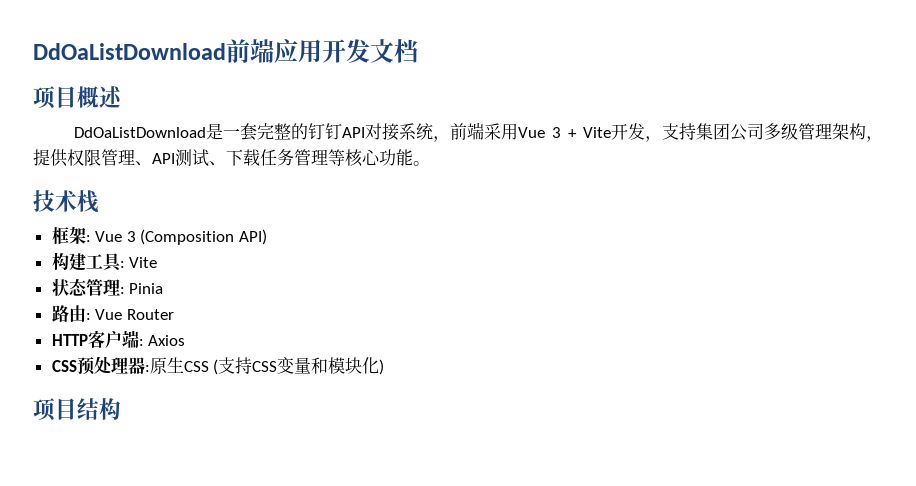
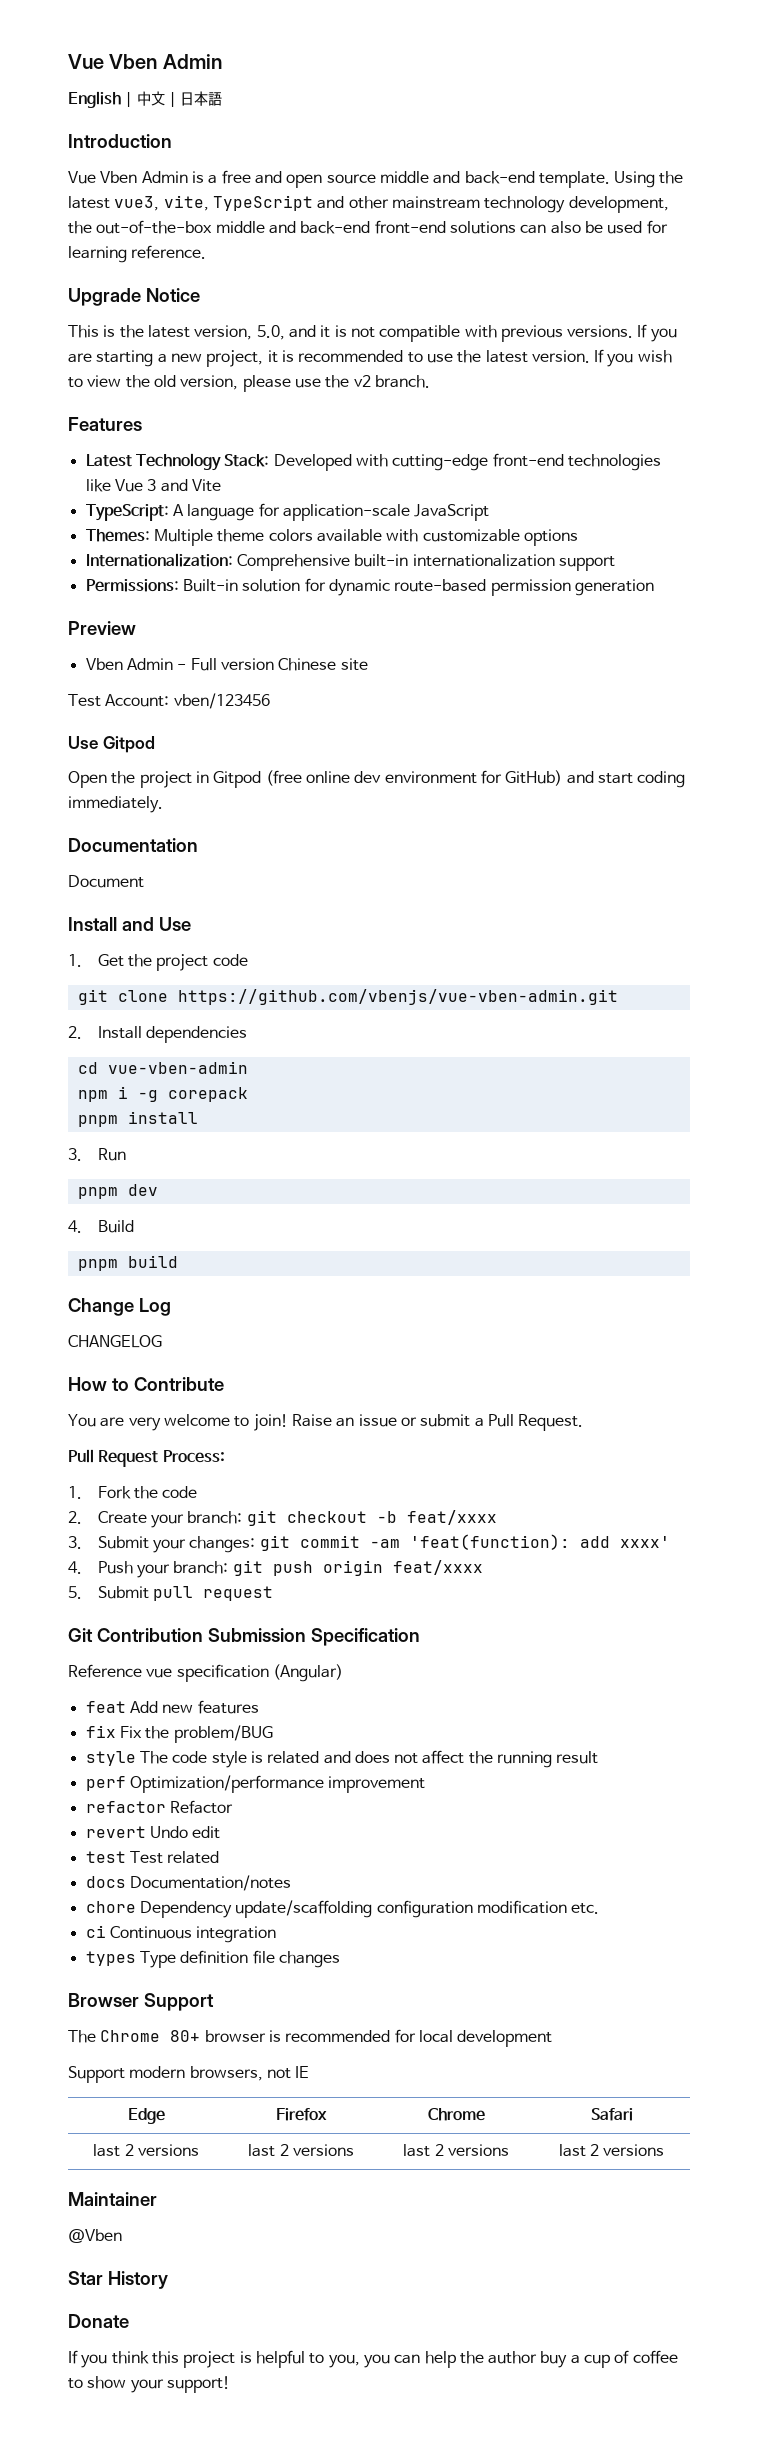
[33,39,418,63] [33,86,122,109] [73,122,883,142] [33,149,430,167] [33,190,99,213] [51,226,268,245] [51,252,158,272] [51,278,164,296] [51,305,174,322] [51,330,186,348] [51,356,385,375] [33,398,121,421] DdOaListDownload前端应用开发文档 // 项目概述 // DdOaListDownload是一套完整的钉钉API对接系统，前端采用Vue 3 + Vite开发，支持集团公司多级管理架构，提供权限管理、API测试、下载任务管理等核心功能。 // 技术栈 // 框架: Vue 3 (Composition API) // 构建工具: Vite // 状态管理: Pinia // 路由: Vue Router // HTTP客户端: Axios // CSS预处理器:原生CSS (支持CSS变量和模块化) // 项目结构 -> [68,54,222,69] [68,91,223,108] [68,134,172,148] [68,170,684,188] [68,195,669,213] [68,220,668,234] [68,245,207,263] [68,288,200,306] [68,324,677,342] [68,349,672,367] [68,375,430,392] [68,417,142,431] [85,453,661,471] [85,479,221,492] [85,503,490,521] [85,529,578,546] [85,553,615,571] [85,578,654,596] [68,621,136,635] [85,658,368,671] [68,693,270,709] [68,736,155,753] [68,770,686,788] [68,796,163,813] [68,838,198,852] [68,875,144,888] [68,917,191,931] [68,954,248,971] [77,989,618,1005] [68,1026,247,1043] [77,1061,248,1074] [77,1086,248,1102] [77,1111,198,1127] [68,1148,126,1161] [77,1184,158,1199] [68,1220,134,1233] [77,1255,178,1271] [68,1298,171,1316] [68,1335,162,1348] [68,1377,224,1391] [68,1414,584,1431] [68,1449,225,1467] [68,1486,198,1499] [68,1510,497,1528] [68,1534,670,1553] [68,1560,483,1578] [68,1586,273,1601] [68,1628,420,1646] [68,1664,343,1682] [85,1700,259,1714] [85,1725,273,1743] [85,1750,599,1768] [85,1775,426,1793] [85,1800,233,1814] [85,1826,221,1839] [85,1851,220,1864] [85,1875,291,1891] [85,1900,600,1918] [85,1925,277,1943] [85,1950,340,1968] [68,1993,214,2011] [68,2029,553,2047] [68,2066,310,2083] [127,2108,165,2124] [276,2108,327,2121] [427,2108,485,2121] [590,2108,633,2121] [93,2144,199,2157] [248,2144,354,2157] [403,2144,509,2157] [558,2144,665,2157] [68,2192,157,2206] [68,2229,122,2243] [68,2271,168,2289] [68,2314,129,2328] [68,2350,678,2368] [68,2376,230,2393] Vue Vben Admin // English | 中文 | 日本語 // Introduction // Vue Vben Admin is a free and open source middle and back-end template. Using the latest vue3, vite, TypeScript and other mainstream technology development, the out-of-the-box middle and back-end front-end solutions can also be used for learning reference. // Upgrade Notice // This is the latest version, 5.0, and it is not compatible with previous versions. If you are starting a new project, it is recommended to use the latest version. If you wish to view the old version, please use the v2 branch. // Features // Latest Technology Stack: Developed with cutting-edge front-end technologies like Vue 3 and Vite // TypeScript: A language for application-scale JavaScript // Themes: Multiple theme colors available with customizable options // Internationalization: Comprehensive built-in internationalization support // Permissions: Built-in solution for dynamic route-based permission generation // Preview // Vben Admin - Full version Chinese site // Test Account: vben/123456 // Use Gitpod // Open the project in Gitpod (free online dev environment for GitHub) and start coding immediately. // Documentation // Document // Install and Use // 1. Get the project code // git clone https://github.com/vbenjs/vue-vben-admin.git // 2. Install dependencies // cd vue-vben-admin // npm i -g corepack // pnpm install // 3. Run // pnpm dev // 4. Build // pnpm build // Change Log // CHANGELOG // How to Contribute // You are very welcome to join! Raise an issue or submit a Pull Request. // Pull Request Process: // 1. Fork the code // 2. Create your branch: git checkout -b feat/xxxx // 3. Submit your changes: git commit -am 'feat(function): add xxxx' // 4. Push your branch: git push origin feat/xxxx // 5. Submit pull request // Git Contribution Submission Specification // Reference vue specification (Angular) // feat Add new features // fix Fix the problem/BUG // style The code style is related and does not affect the running result // perf Optimization/performance improvement // refactor Refactor // revert Undo edit // test Test related // docs Documentation/notes // chore Dependency update/scaffolding configuration modification etc. // ci Continuous integration // types Type definition file changes // Browser Support // The Chrome 80+ browser is recommended for local development // Support modern browsers, not IE // Edge | Firefox | Chrome | Safari // last 2 versions | last 2 versions | last 2 versions | last 2 versions // Maintainer // @Vben // Star History // Donate // If you think this project is helpful to you, you can help the author buy a cup of coffee to show your support!

